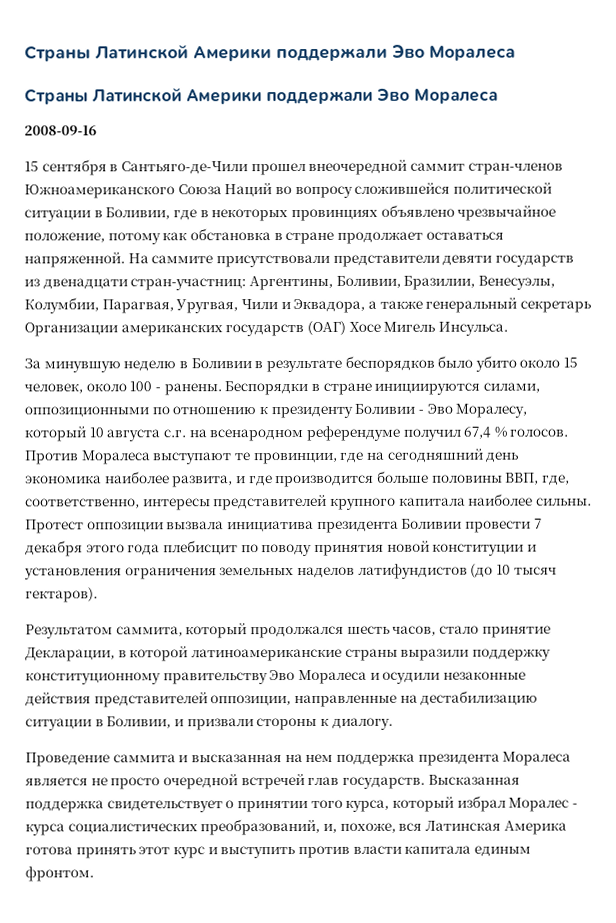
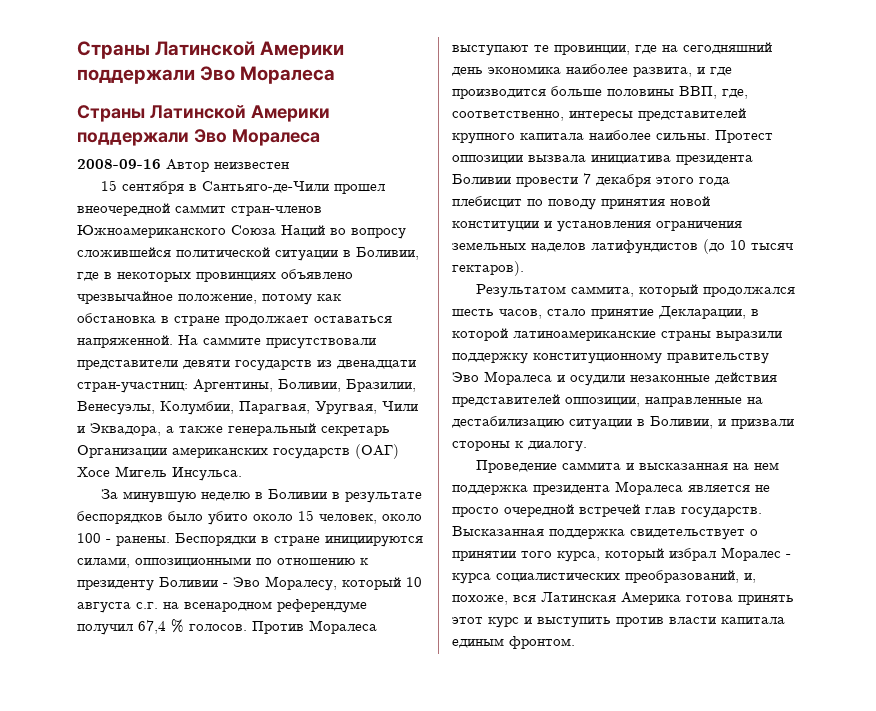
(97, 130) none -> [166,159,289,172] Автор неизвестен

